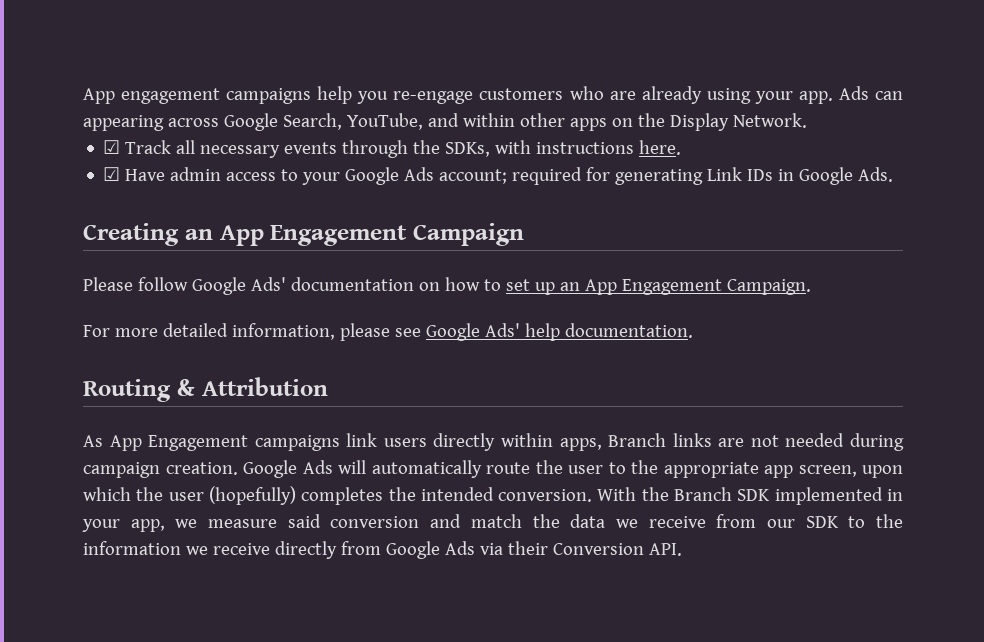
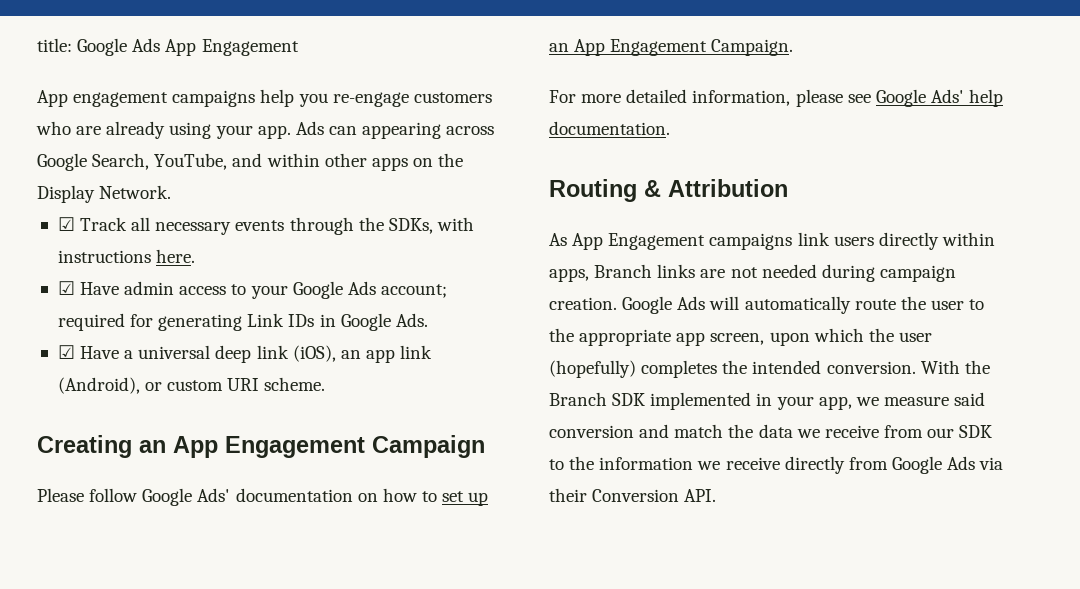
(83, 96) none -> [37,38,299,56] title: Google Ads App Engagement //
(894, 174) none -> [57,345,433,363] [57,377,326,394] // ☑ Have a universal deep link (iOS), an app link (Android), or custom URI scheme.

